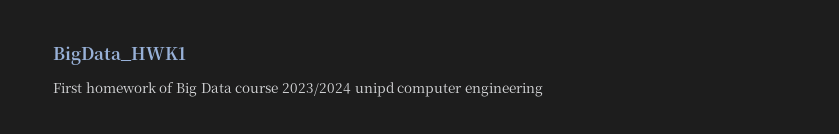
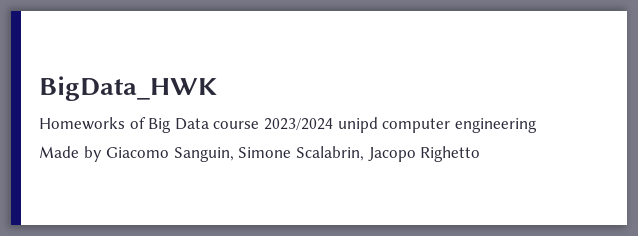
[53,46,186,65] [53,82,157,93] BigData_HWK1 // First homework -> [39,76,217,101] [39,117,125,130] BigData_HWK // Homeworks
(543, 90) none -> [39,146,481,162] // Made by Giacomo Sanguin, Simone Scalabrin, Jacopo Righetto

